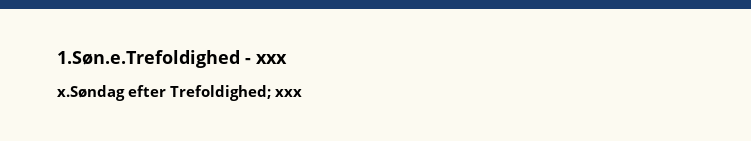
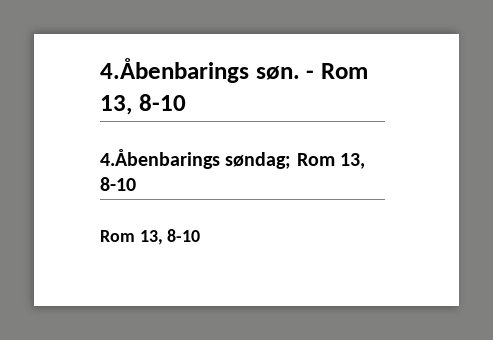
[57,50,287,68] [57,85,302,101] 1.Søn.e.Trefoldighed - xxx // x.Søndag efter Trefoldighed; xxx -> [100,58,368,83] [100,94,186,115] [100,149,365,169] [100,177,136,191] [100,229,201,245] 4.Åbenbarings søn. - Rom 13, 8-10 // 4.Åbenbarings søndag; Rom 13, 8-10 // Rom 13, 8-10

